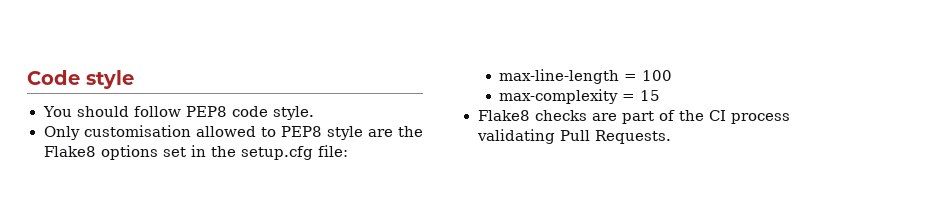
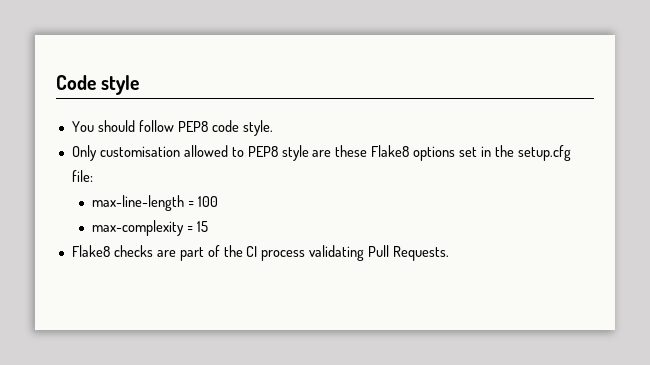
[397,126,423,137] the -> [335,145,368,157] these

